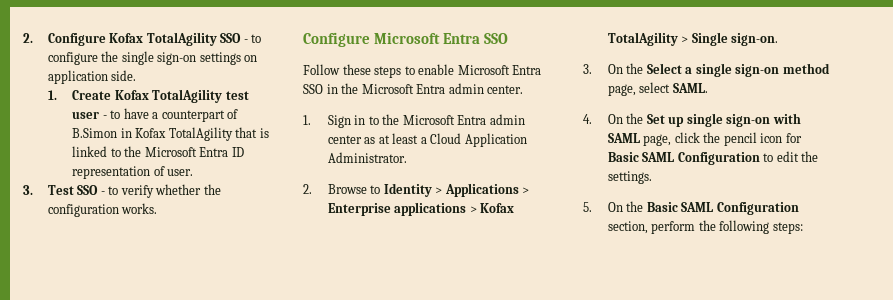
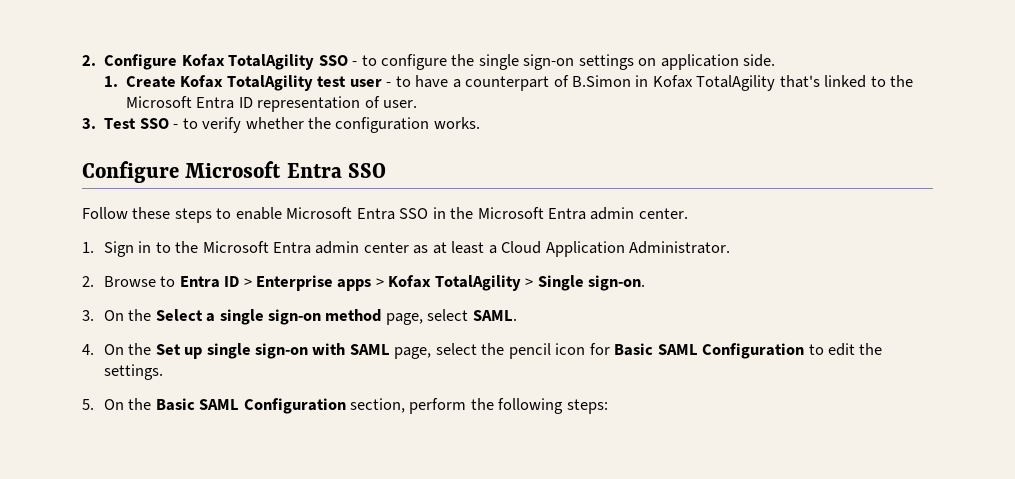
[235,127,269,138] that is -> [779,75,820,88] that's
[383,183,519,197] Identity > Applications -> [179,276,240,288] Entra ID
[394,202,467,216] applications -> [337,279,372,291] apps
[674,132,700,143] click -> [435,343,477,355] select

